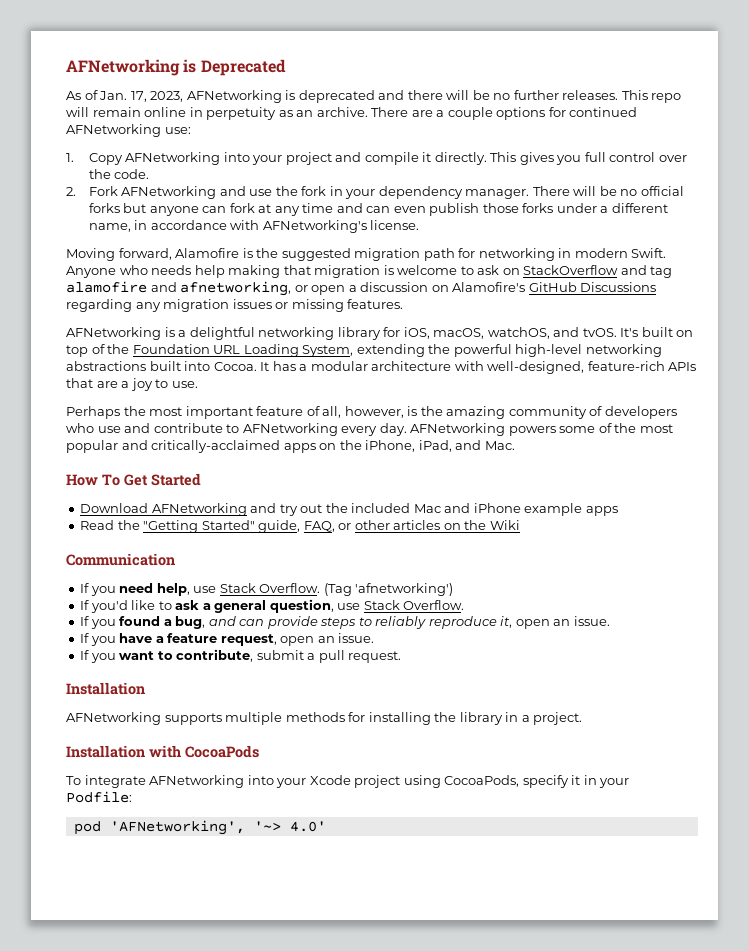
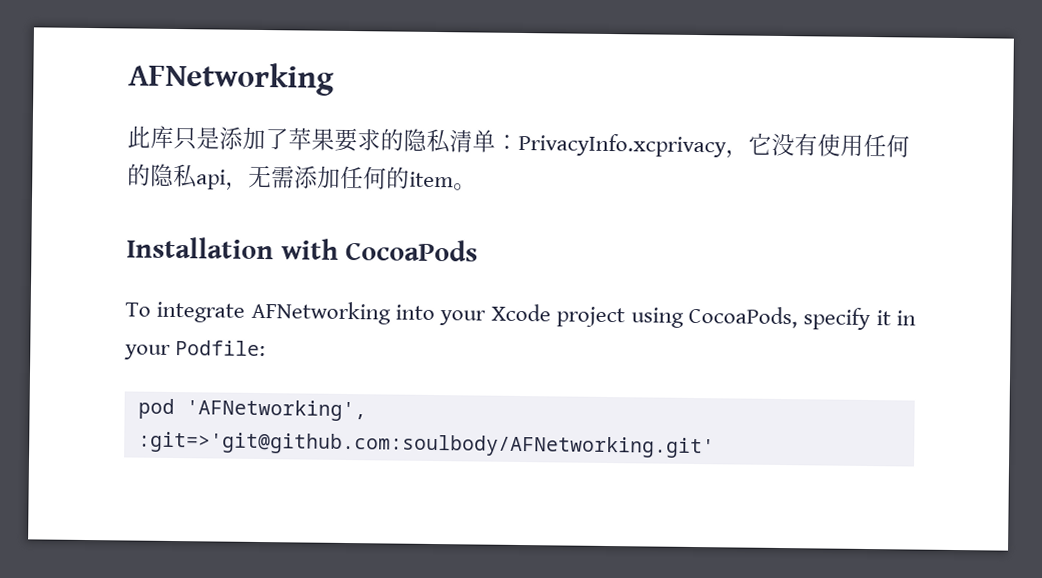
[66,59,286,76] [66,90,682,103] [66,107,638,120] [66,124,191,137] [66,152,687,165] [88,169,150,179] [66,186,684,199] [88,203,668,216] [88,220,420,233] [66,248,667,261] [66,265,673,278] [66,281,657,296] [66,299,404,312] [66,327,694,340] [66,344,662,357] [66,361,697,374] [66,378,198,391] [66,406,677,419] [66,423,673,436] [66,440,515,453] [66,473,201,486] [80,503,618,516] [80,520,520,533] [66,553,175,566] [80,583,454,596] [80,599,465,613] [80,616,610,629] [80,633,375,646] [80,649,402,663] [66,682,145,695] [66,712,583,725] AFNetworking is Deprecated // As of Jan. 17, 2023, AFNetworking is deprecated and there will be no further releases. This repo will remain online in perpetuity as an archive. There are a couple options for continued AFNetworking use: // 1. Copy AFNetworking into your project and compile it directly. This gives you full control over the code. // 2. Fork AFNetworking and use the fork in your dependency manager. There will be no official forks but anyone can fork at any time and can even publish those forks under a different name, in accordance with AFNetworking's license. // Moving forward, Alamofire is the suggested migration path for networking in modern Swift. Anyone who needs help making that migration is welcome to ask on StackOverflow and tag alamofire and afnetworking, or open a discussion on Alamofire's GitHub Discussions regarding any migration issues or missing features. // AFNetworking is a delightful networking library for iOS, macOS, watchOS, and tvOS. It's built on top of the Foundation URL Loading System, extending the powerful high-level networking abstractions built into Cocoa. It has a modular architecture with well-designed, feature-rich APIs that are a joy to use. // Perhaps the most important feature of all, however, is the amazing community of developers who use and contribute to AFNetworking every day. AFNetworking powers some of the most popular and critically-acclaimed apps on the iPhone, iPad, and Mac. // How To Get Started // Download AFNetworking and try out the included Mac and iPhone example apps // Read the "Getting Started" guide, FAQ, or other articles on the Wiki // Communication // If you need help, use Stack Overflow. (Tag 'afnetworking') // If you'd like to ask a general question, use Stack Overflow. // If you found a bug, and can provide steps to reliably reproduce it, open an issue. // If you have a feature request, open an issue. // If you want to contribute, submit a pull request. // Installation // AFNetworking supports multiple methods for installing the library in a project. -> [128,61,334,96] [127,125,910,159] [127,163,477,191] AFNetworking // 此库只是添加了苹果要求的隐私清单：PrivacyInfo.xcprivacy，它没有使用任何的隐私api，无需添加任何的item。
[253,821,326,832] '~> 4.0' -> [137,431,715,459] :git=>'git@github.com:soulbody/AFNetworking.git'

